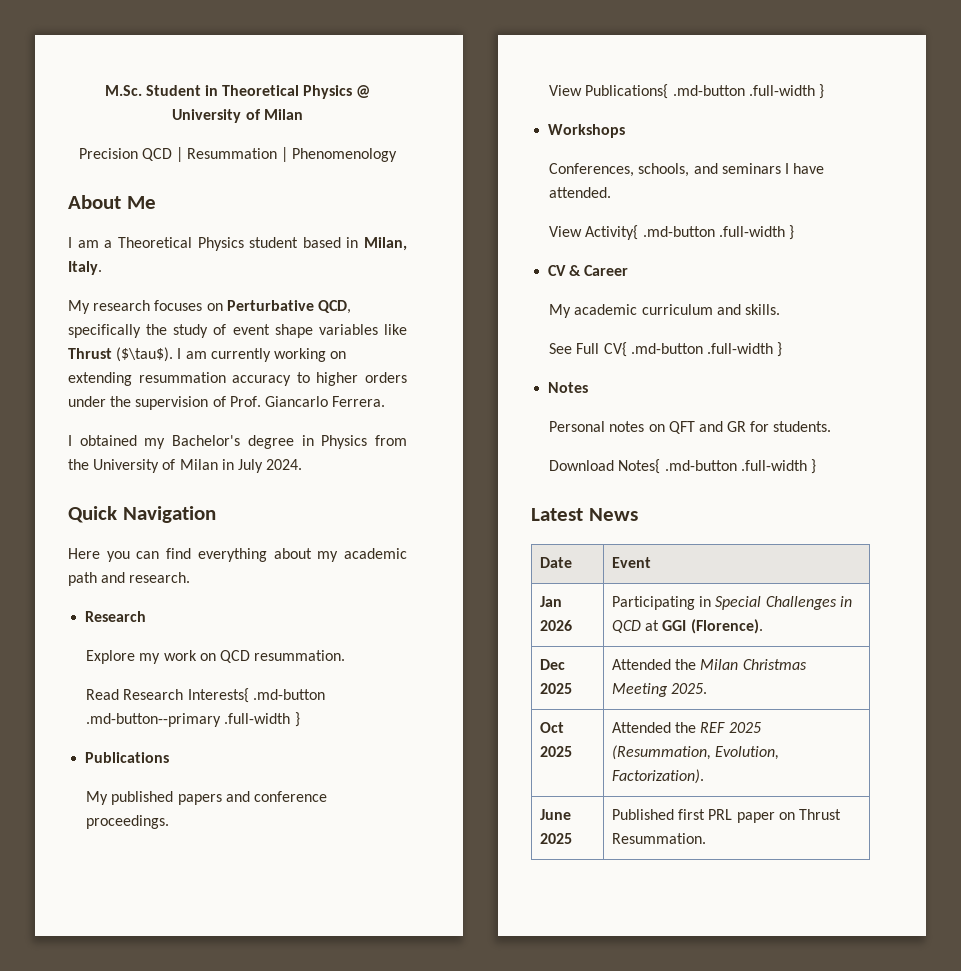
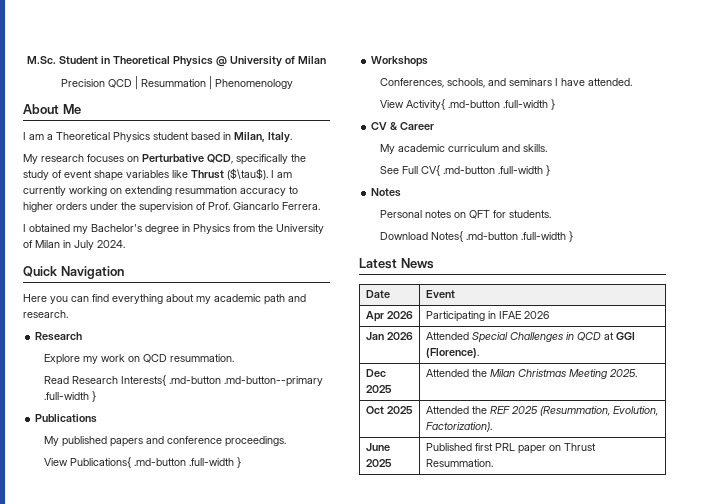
[698,421,747,432] and GR -> (491, 214) none
[540,596,563,607] Jan -> [365,311,384,322] Apr
(712, 601) none -> [498,311,549,319] [365,332,413,340] [425,332,469,340] IFAE 2026 // Jan 2026 | Attended

